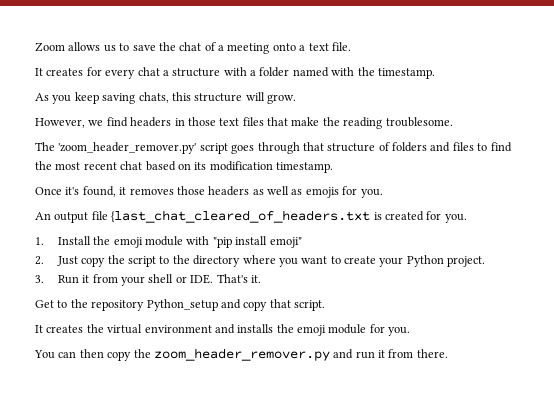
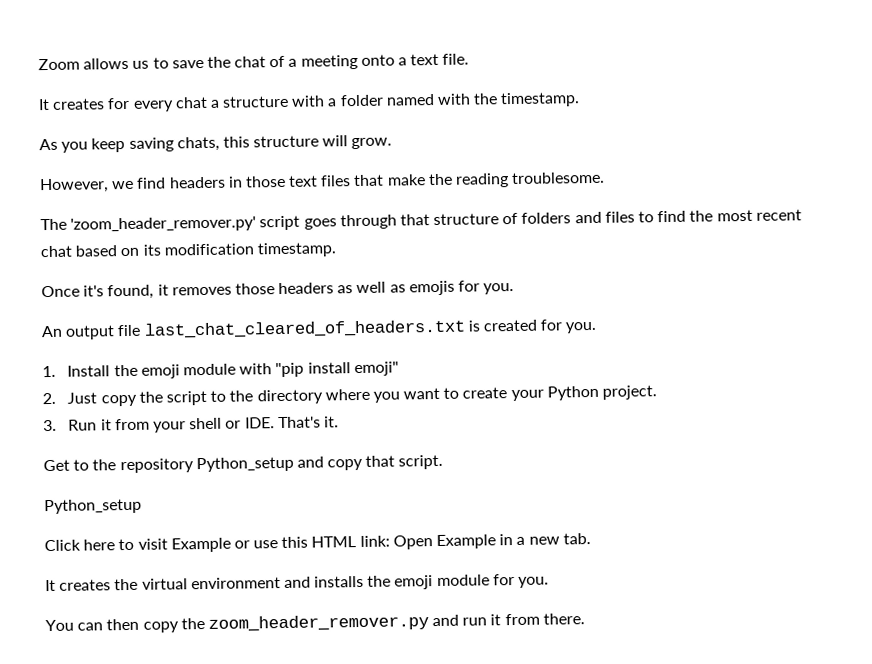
[111,210,371,223] {last_chat_cleared_of_headers.txt -> [143,319,466,339] last_chat_cleared_of_headers.txt
(325, 305) none -> [44,498,142,515] [44,533,591,553] // Python_setup // Click here to visit Example or use this HTML link: Open Example in a new tab.

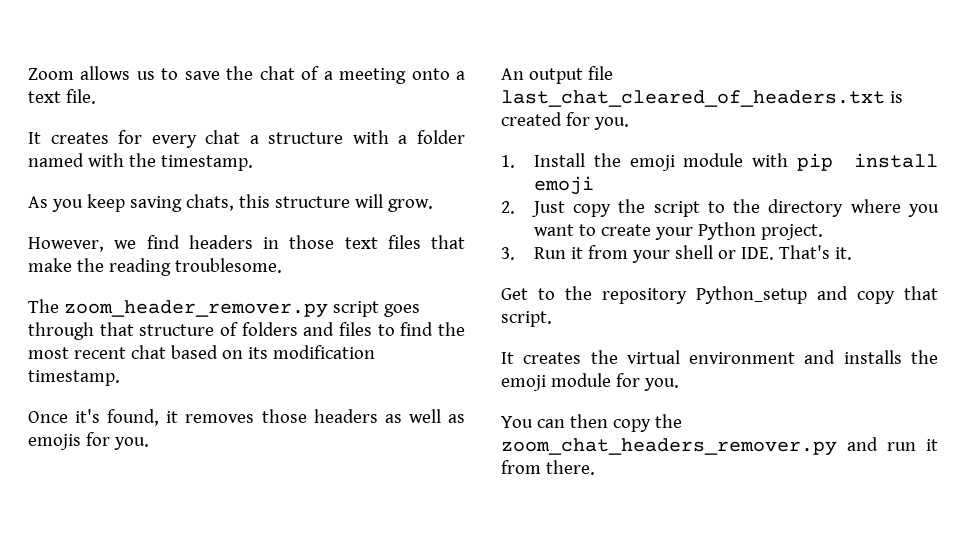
[70,216,257,233] 'zoom_header_remover.py' -> [63,300,328,318] zoom_header_remover.py
[275,361,399,378] "pip install emoji" -> [796,153,938,171] [533,176,594,195] pip install emoji
[44,498,142,515] [44,533,591,553] // Python_setup // Click here to visit Example or use this HTML link: Open Example in a new tab. -> (552, 319) none
[207,614,429,632] zoom_header_remover.py -> [501,438,837,456] zoom_chat_headers_remover.py

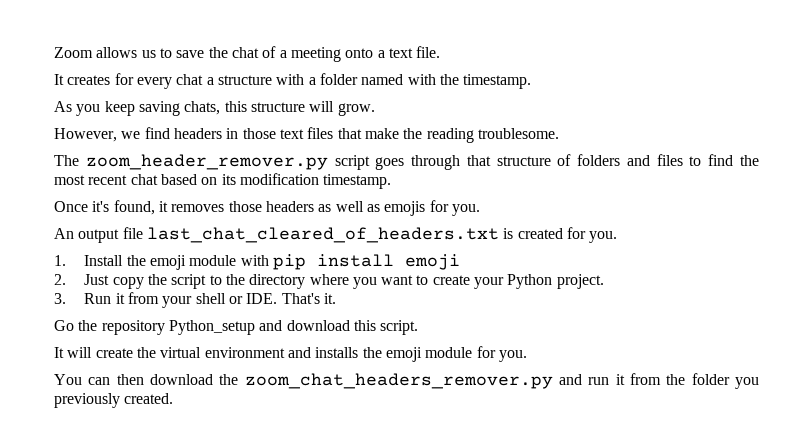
[501,288,555,300] Get to -> [54,320,74,331] Go
[857,286,938,304] copy that -> [286,320,376,331] download this
[523,352,582,364] creates -> [67,347,133,358] will create
[612,419,651,432] copy -> [150,374,213,385] download
[545,460,595,475] there. -> [666,373,760,389] [54,393,174,408] the folder you previously created.

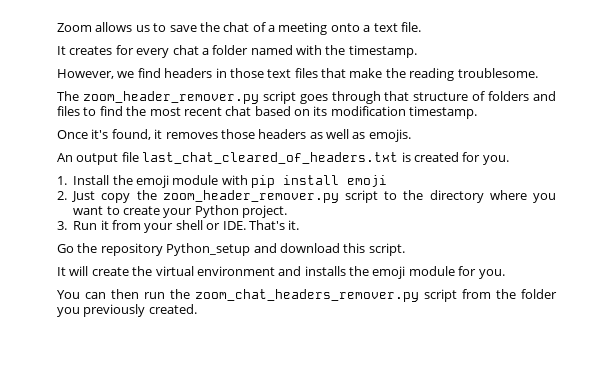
[217,74,316,85] structure with a -> (209, 51) none
[54,101,375,116] // As you keep saving chats, this structure will grow. -> (417, 51) none
[384,200,480,216] emojis for you. -> [368,129,411,142] emojis.
(167, 279) none -> [162,190,339,203] zoom_header_remover.py
[150,374,213,385] download -> [144,292,165,299] run
[559,374,625,385] and run it -> [424,289,457,302] script

